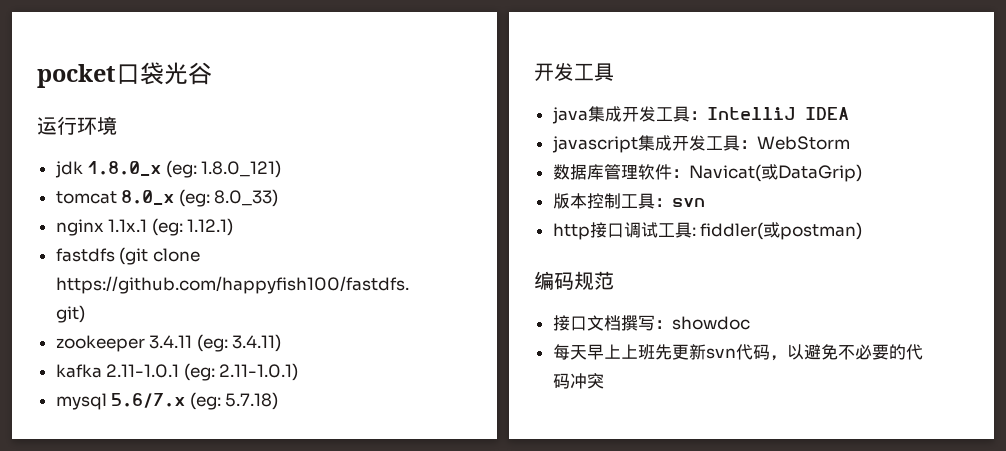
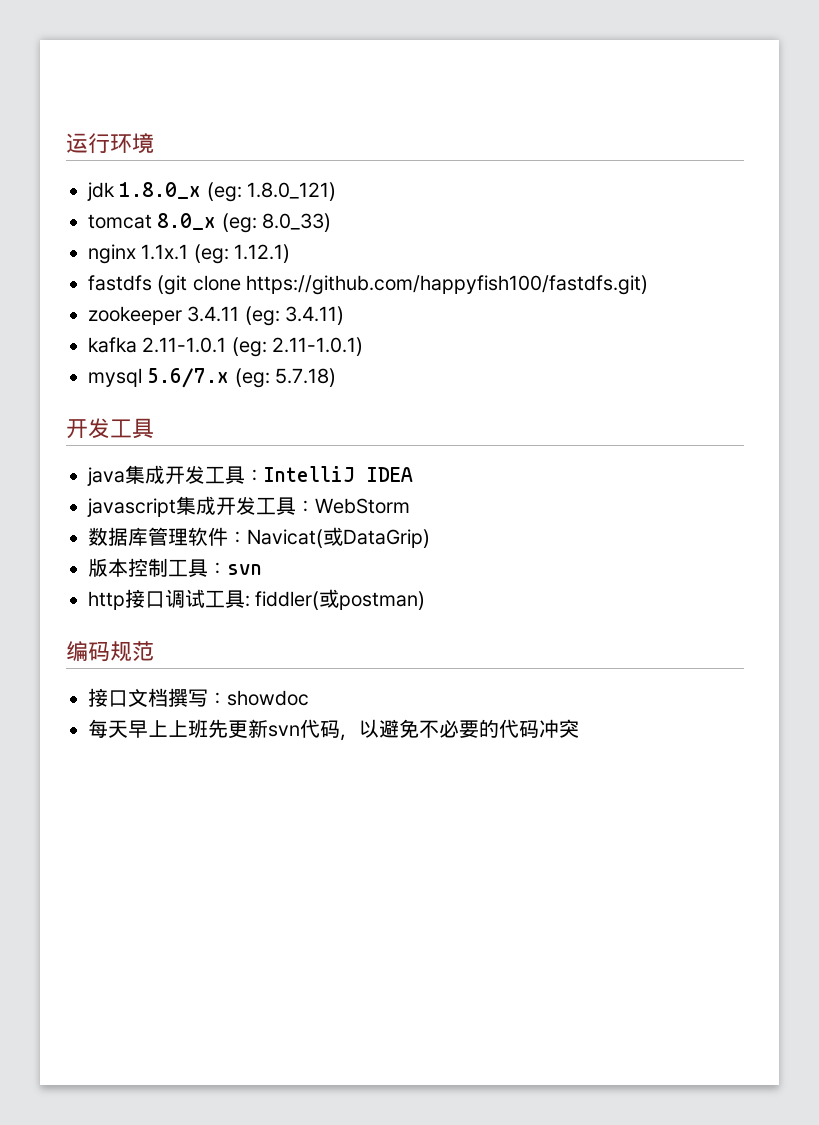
[37,62,212,88] pocket口袋光谷 // -> (66, 143) none

